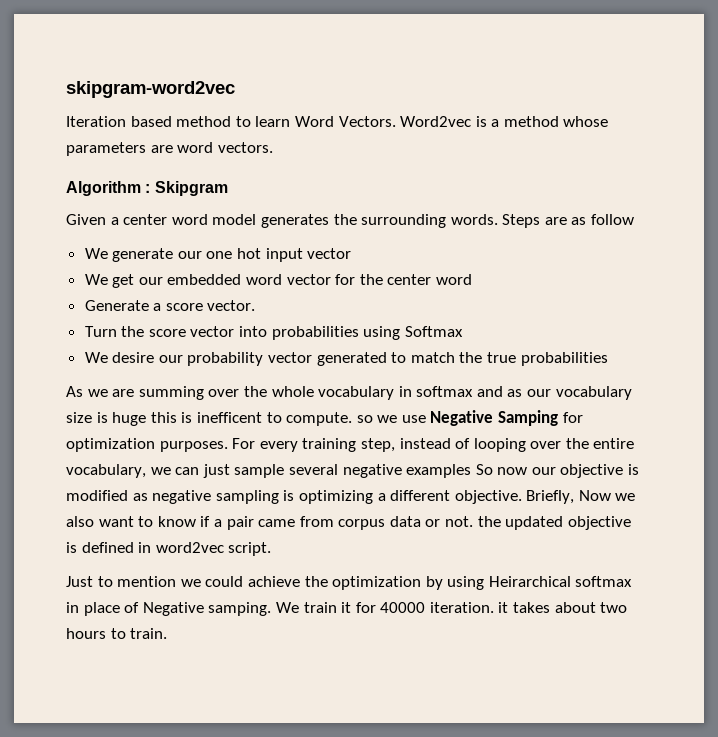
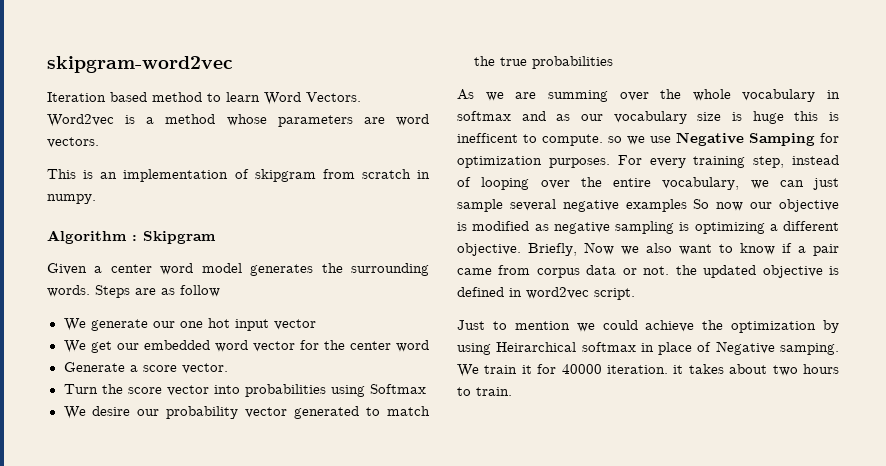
(273, 147) none -> [47,169,430,182] [47,194,96,204] // This is an implementation of skipgram from scratch in numpy.

